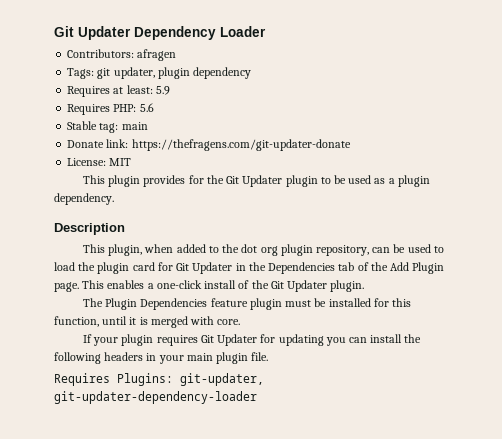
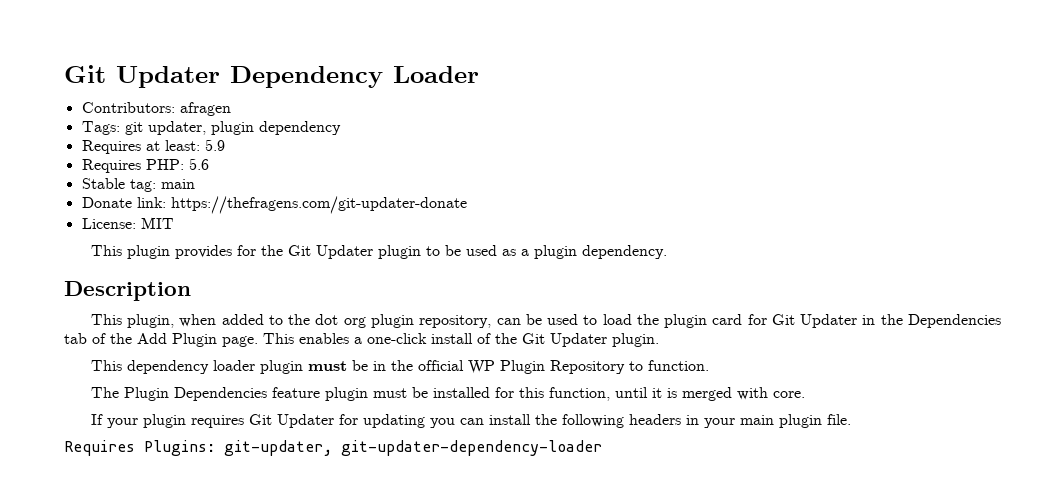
(365, 286) none -> [90,360,709,374] // This dependency loader plugin must be in the official WP Plugin Repository to function.

